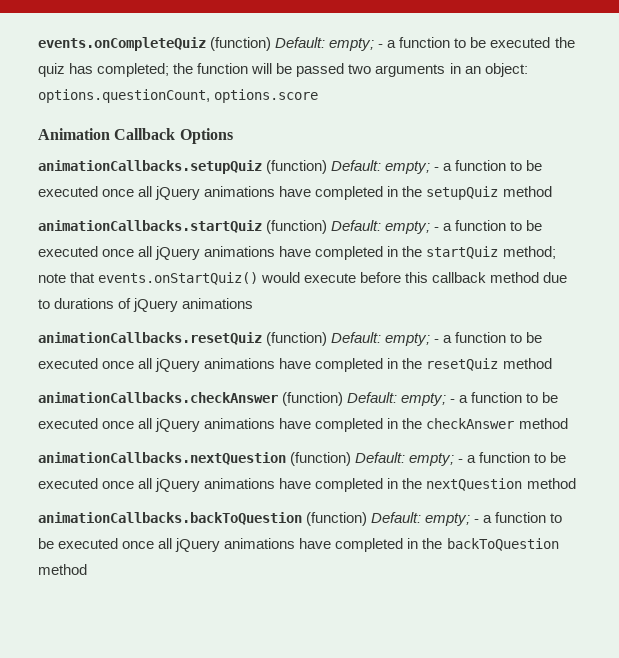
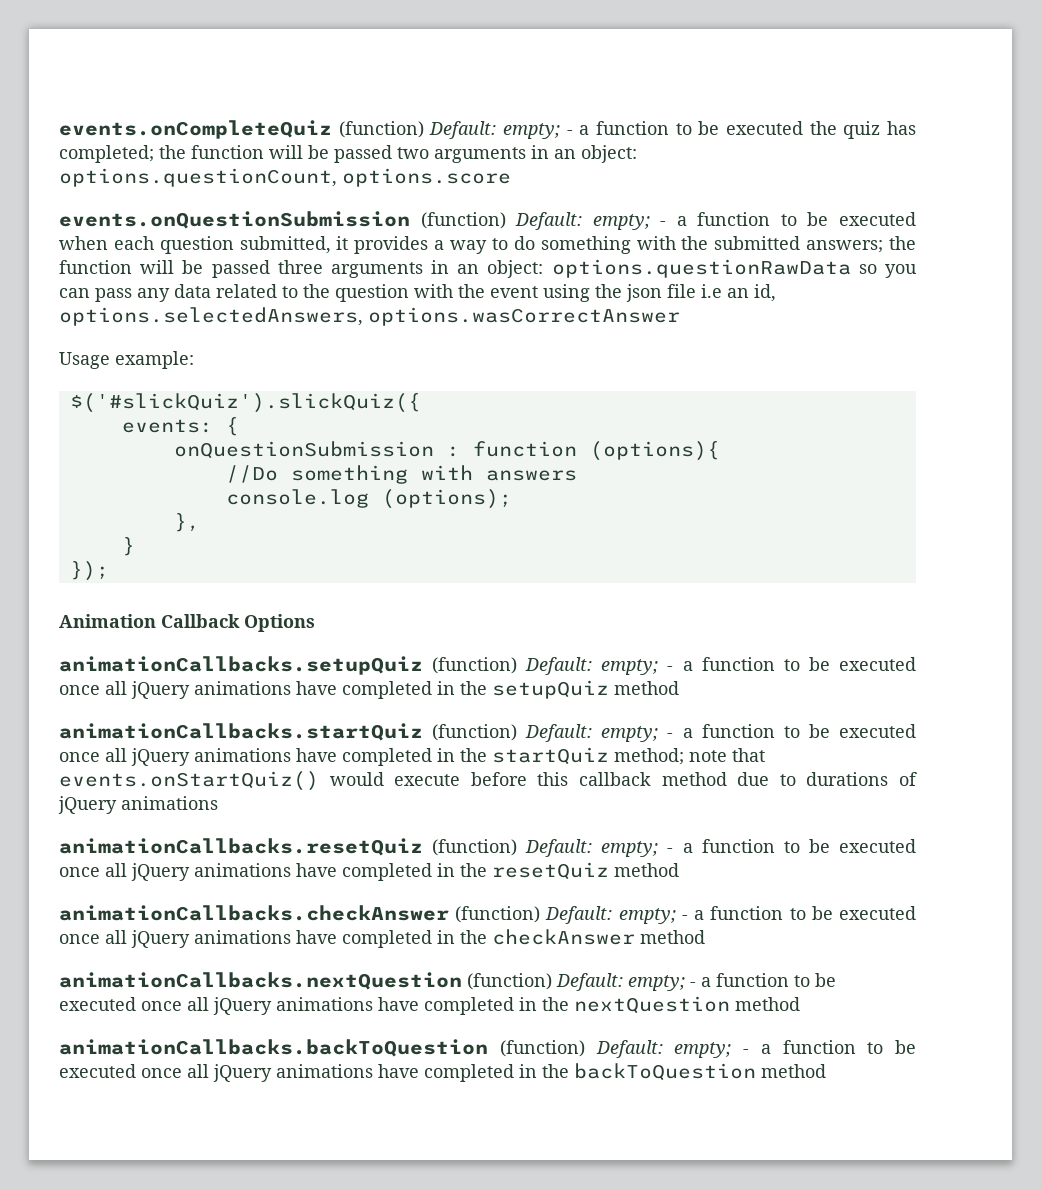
(319, 96) none -> [59,211,916,230] [59,236,917,254] [59,259,917,278] [59,284,776,302] [59,307,680,326] [59,351,194,369] [69,393,421,413] [121,417,239,436] [173,441,720,461] [225,465,577,484] [225,489,512,509] [173,513,200,532] [121,537,135,556] [69,561,109,581] // events.onQuestionSubmission (function) Default: empty; - a function to be executed when each question submitted, it provides a way to do something with the submitted answers; the function will be passed three arguments in an object: options.questionRawData so you can pass any data related to the question with the event using the json file i.e an id, options.selectedAnswers, options.wasCorrectAnswer // Usage example: // $('#slickQuiz').slickQuiz({ // events: { // onQuestionSubmission : function (options){ // //Do something with answers // console.log (options); // }, // } // });

